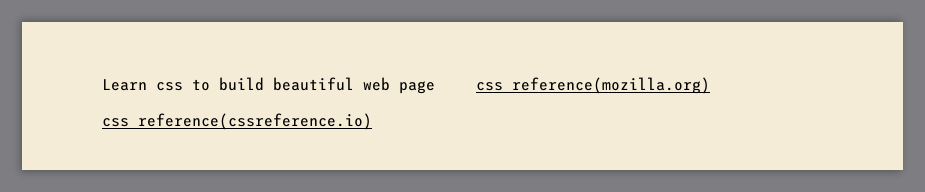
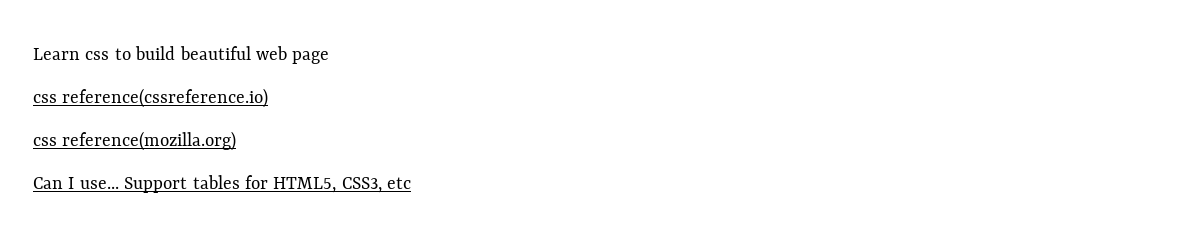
(710, 85) none -> [33,175,412,193] // Can I use... Support tables for HTML5, CSS3, etc

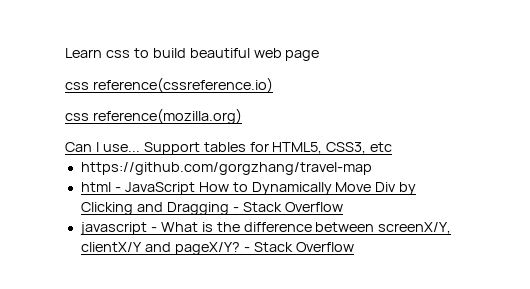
(412, 183) none -> [80,162,372,175] [80,182,417,195] [80,202,343,215] [79,222,452,235] [80,242,354,255] // https://github.com/gorgzhang/travel-map // html - JavaScript How to Dynamically Move Div by Clicking and Dragging - Stack Overflow // javascript - What is the difference between screenX/Y, clientX/Y and pageX/Y? - Stack Overflow

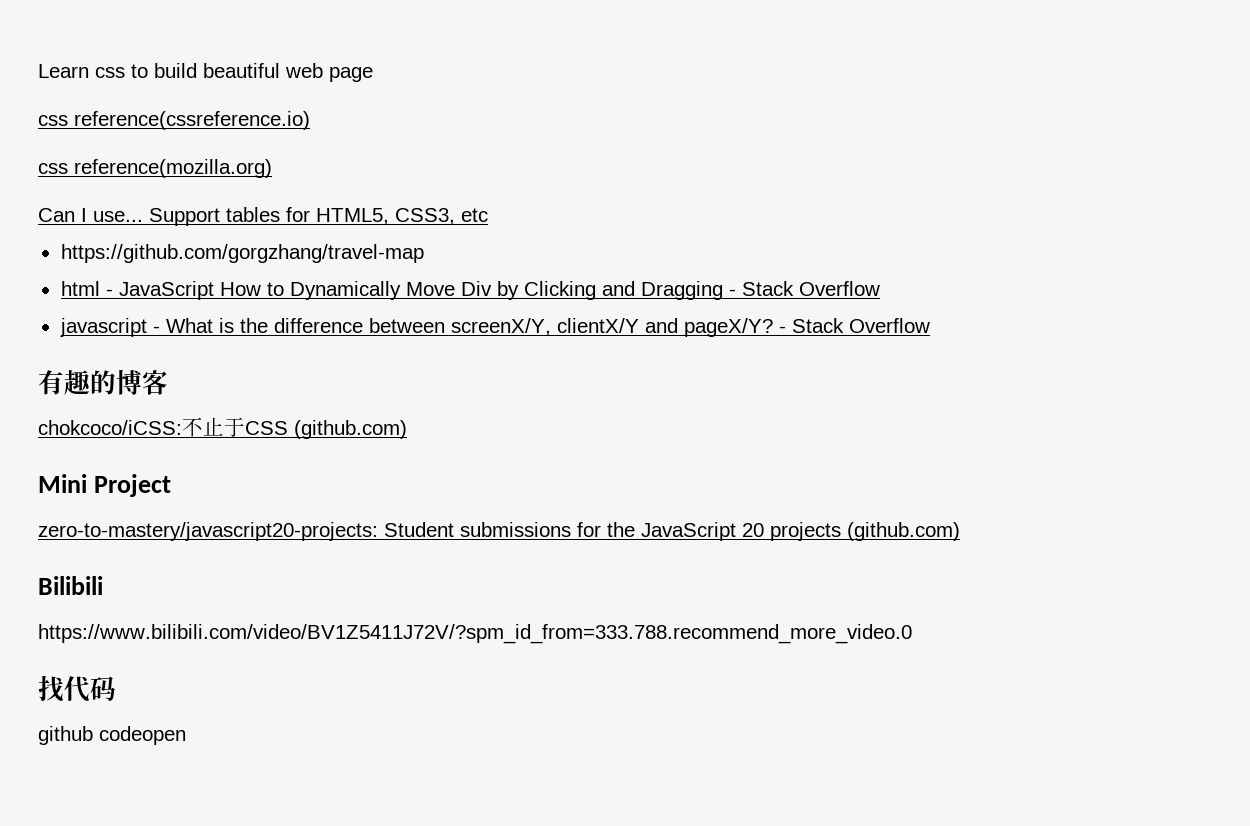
(354, 247) none -> [38,369,168,395] [38,417,407,439] [38,474,171,497] [38,522,960,541] [38,576,103,595] [38,624,912,644] [38,675,116,702] [38,726,186,745] // 有趣的博客 // chokcoco/iCSS:不止于CSS (github.com) // Mini Project // zero-to-mastery/javascript20-projects: Student submissions for the JavaScript 20 projects (github.com) // Bilibili // https://www.bilibili.com/video/BV1Z5411J72V/?spm_id_from=333.788.recommend_more_video.0 // 找代码 // github codeopen

